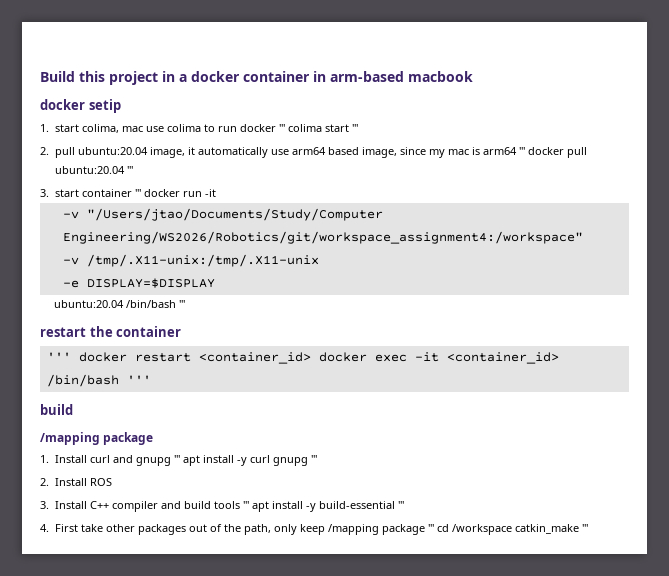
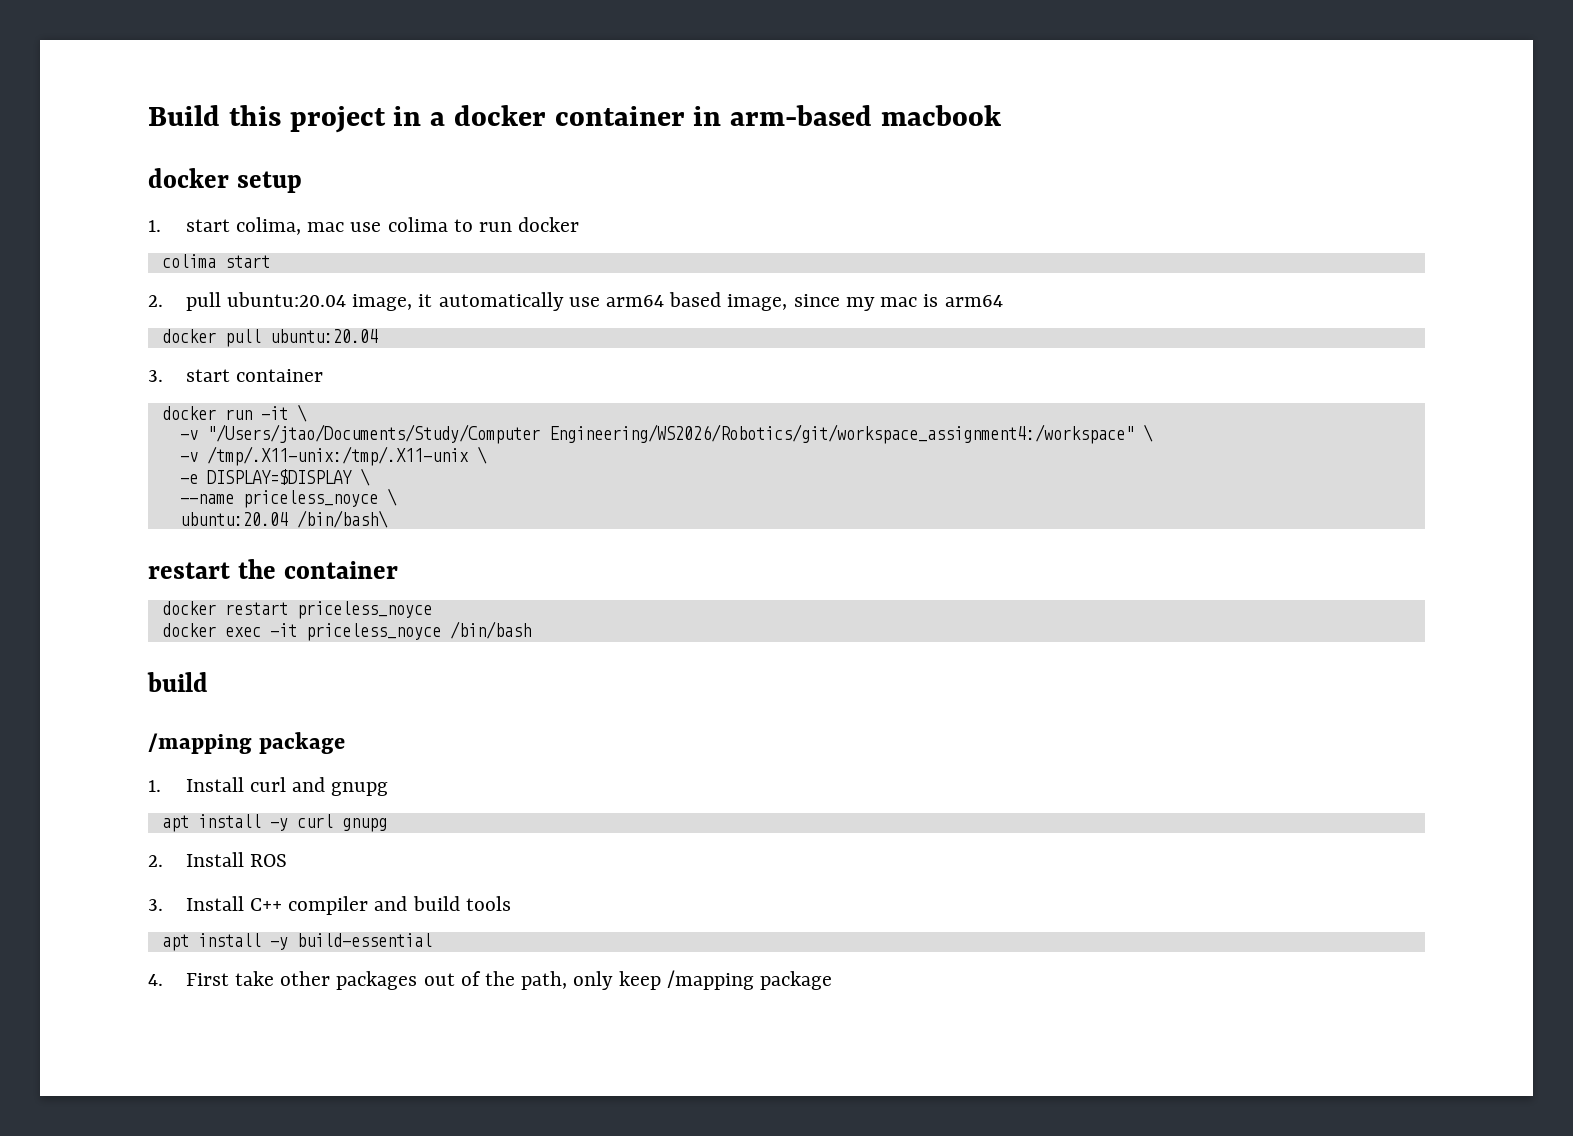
[88,99,121,113] setip -> [236,171,302,193] setup
[278,124,285,132] ''' -> (580, 224) //
[351,124,358,132] ''' -> (270, 261) none
[518,147,525,155] ''' -> (1003, 301) //
[126,166,133,174] ''' -> (378, 336) none
[134,189,141,197] ''' -> (324, 375) //
(216, 193) none -> [296,404,307,422] \
(583, 237) none -> [1142,424,1153,442] \
(319, 260) none -> [476,446,487,464] \
[54,300,186,308] // ubuntu:20.04 /bin/bash ''' -> [359,468,370,486] [179,488,397,508] [179,510,388,528] \ // --name priceless_noyce \ // ubuntu:20.04 /bin/bash\
[46,352,71,361] ''' -> (398, 570) none
[198,352,311,364] <container_id> -> [296,601,432,619] priceless_noyce //
[446,352,559,364] [46,374,151,387] <container_id> /bin/bash ''' -> [305,621,531,641] priceless_noyce /bin/bash
[173,455,180,463] ''' -> (389, 789) //
[310,455,317,463] ''' -> (387, 825) none
[242,501,249,509] ''' -> (511, 903) //
[397,501,404,509] ''' -> (432, 940) none
[427,524,588,535] ''' cd /workspace catkin_make ''' -> (833, 980) none

